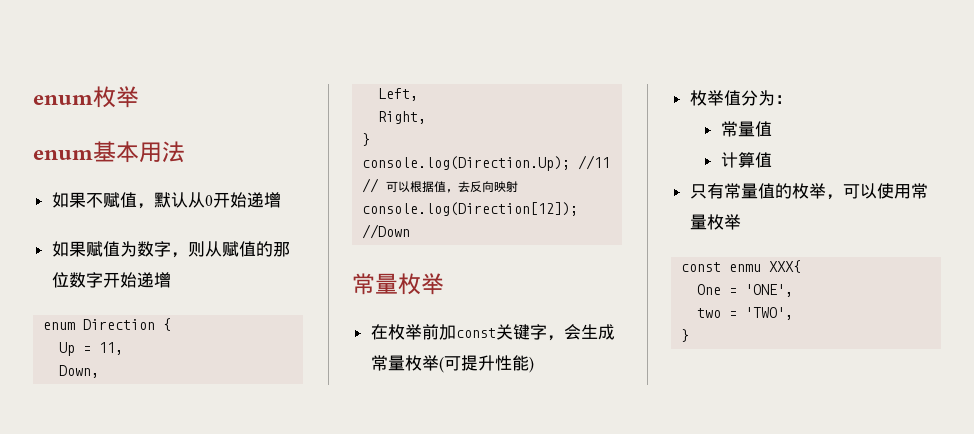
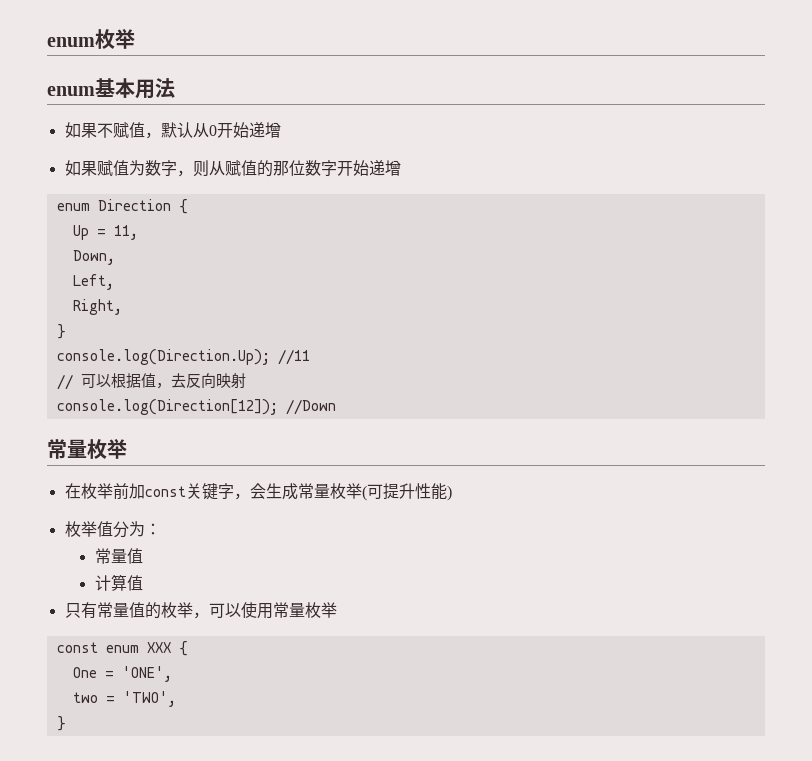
[729,260,802,273] enmu XXX{ -> [105,641,188,656] enum XXX {

